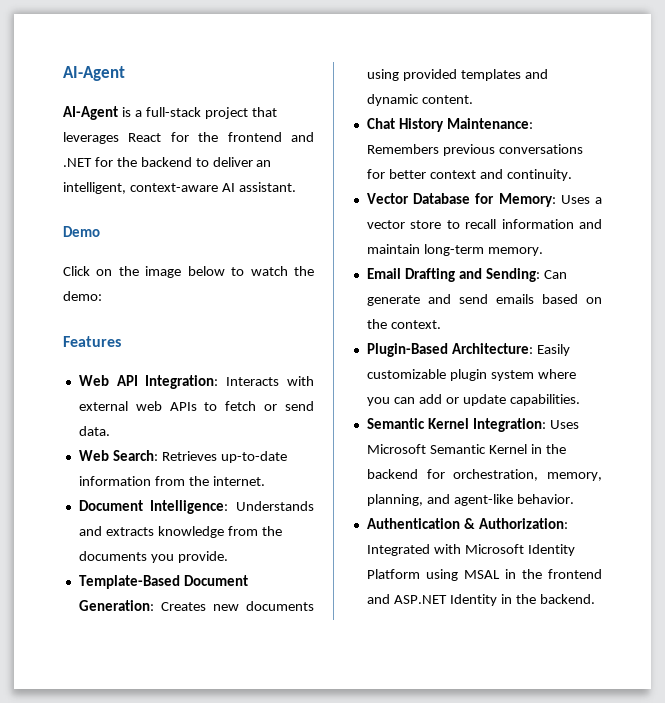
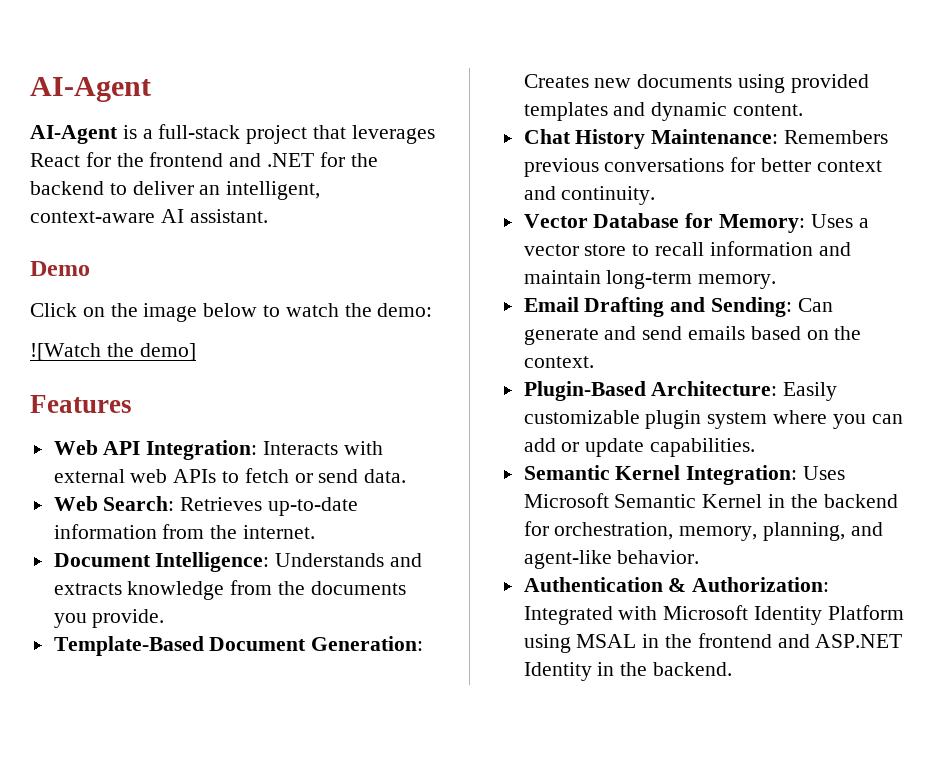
(102, 296) none -> [30,343,196,361] // ![Watch the demo]

